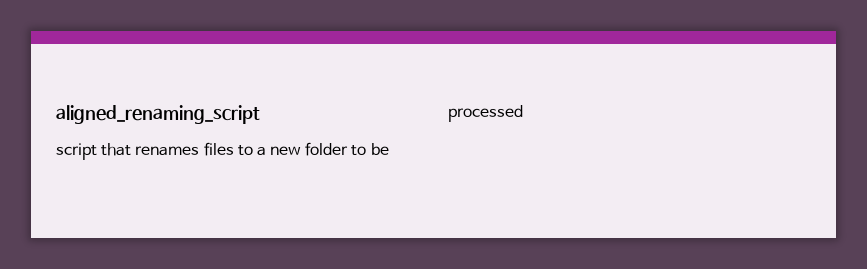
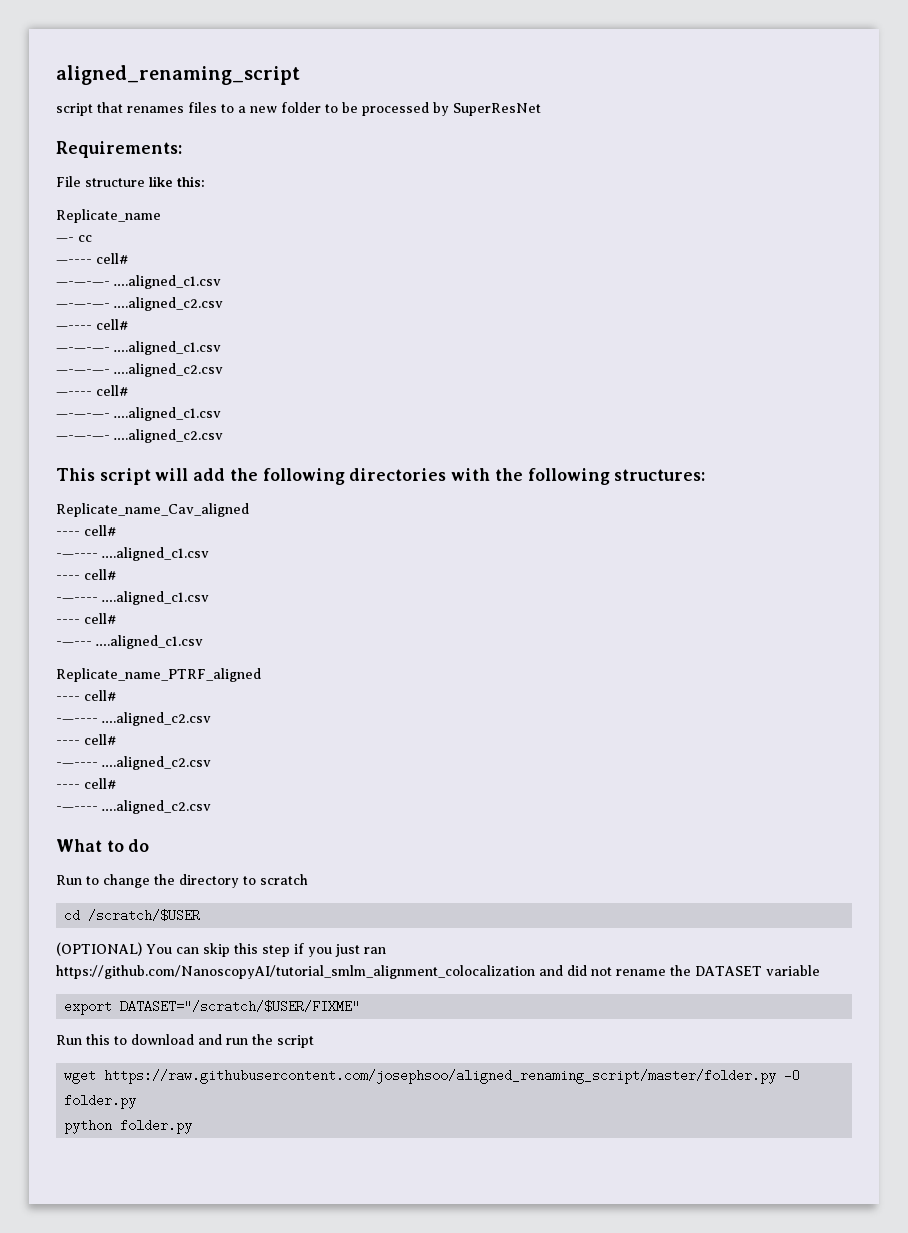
(523, 113) none -> [433,102,541,116] [56,141,182,158] [56,176,205,187] [56,209,161,223] [56,235,92,242] [56,253,128,264] [56,275,221,289] [56,297,223,311] [56,319,128,330] [56,341,221,355] [56,363,223,377] [56,385,128,396] [56,407,221,421] [56,429,223,443] [56,468,706,485] [56,503,249,517] [56,525,116,536] [56,547,209,561] [56,569,116,580] [56,591,209,605] [56,613,116,624] [56,635,203,649] [56,668,261,682] [56,690,116,701] [56,712,211,726] [56,734,116,745] [56,756,211,770] [56,778,116,789] [56,800,211,814] [56,839,150,852] [56,874,308,888] [64,909,201,922] [56,942,386,957] [56,965,820,979] [64,1000,361,1015] [56,1034,314,1048] [64,1069,801,1084] [64,1094,137,1109] [64,1119,193,1134] by SuperResNet // Requirements: // File structure like this: // Replicate_name // —- cc // —---- cell# // —-—-—- ….aligned_c1.csv // —-—-—- ….aligned_c2.csv // —---- cell# // —-—-—- ….aligned_c1.csv // —-—-—- ….aligned_c2.csv // —---- cell# // —-—-—- ….aligned_c1.csv // —-—-—- ….aligned_c2.csv // This script will add the following directories with the following structures: // Replicate_name_Cav_aligned // ---- cell# // -—---- ….aligned_c1.csv // ---- cell# // -—---- ….aligned_c1.csv // ---- cell# // -—--- ….aligned_c1.csv // Replicate_name_PTRF_aligned // ---- cell# // -—---- ….aligned_c2.csv // ---- cell# // -—---- ….aligned_c2.csv // ---- cell# // -—---- ….aligned_c2.csv // What to do // Run to change the directory to scratch // cd /scratch/$USER // (OPTIONAL) You can skip this step if you just ran https://github.com/NanoscopyAI/tutorial_smlm_alignment_colocalization and did not rename the DATASET variable // export DATASET="/scratch/$USER/FIXME" // Run this to download and run the script // wget https://raw.githubusercontent.com/josephsoo/aligned_renaming_script/master/folder.py -O folder.py // python folder.py

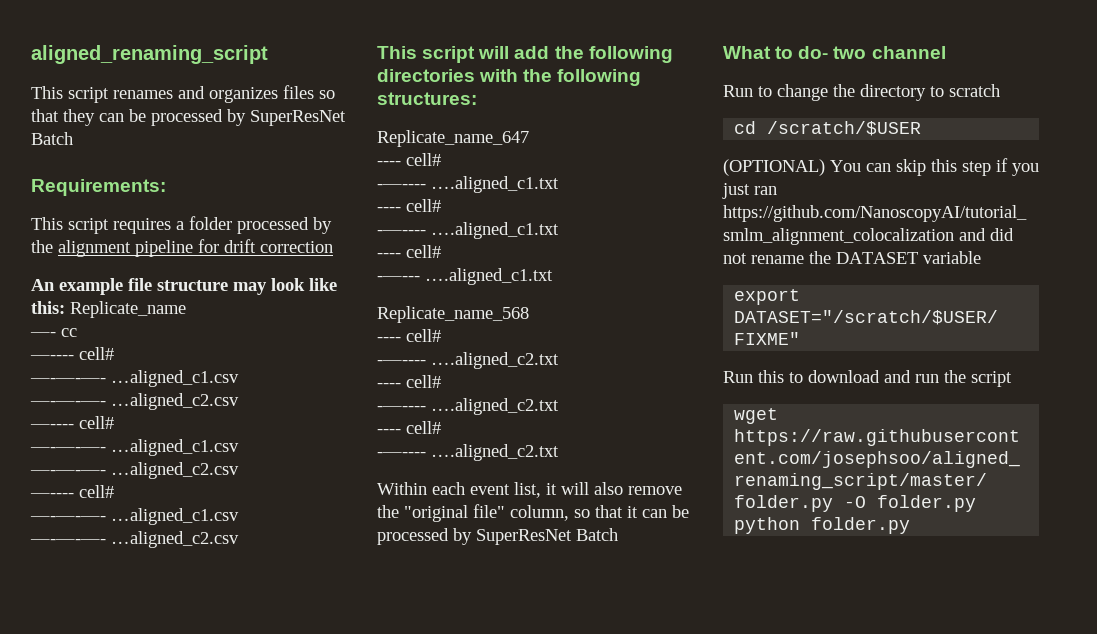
[56,102,541,116] script that renames files to a new folder to be processed by SuperResNet -> [31,85,335,103] [31,109,346,126] [31,132,73,145] This script renames and organizes files so that they can be processed by SuperResNet Batch
[56,176,145,187] File structure -> [31,216,332,234] [31,239,333,257] [31,278,305,295] This script requires a folder processed by the alignment pipeline for drift correction // An example file structure may look
(205, 181) // -> (65, 307) none
[114,275,221,289] [56,297,223,311] [56,319,128,330] [56,341,221,355] [56,363,223,377] [56,385,128,396] [56,407,221,421] [56,429,223,443] ….aligned_c1.csv // —-—-—- ….aligned_c2.csv // —---- cell# // —-—-—- ….aligned_c1.csv // —-—-—- ….aligned_c2.csv // —---- cell# // —-—-—- ….aligned_c1.csv // —-—-—- ….aligned_c2.csv -> [111,370,239,387] [30,393,239,410] [30,416,114,429] [30,439,239,456] [30,462,239,479] [30,485,114,498] [30,508,239,525] [30,531,239,548] …aligned_c1.csv // —-—-—- …aligned_c2.csv // —---- cell# // —-—-—- …aligned_c1.csv // —-—-—- …aligned_c2.csv // —---- cell# // —-—-—- …aligned_c1.csv // —-—-—- …aligned_c2.csv
[56,503,249,517] [56,525,116,536] [56,547,209,561] [56,569,116,580] [56,591,209,605] Replicate_name_Cav_aligned // ---- cell# // -—---- ….aligned_c1.csv // ---- cell# // -—---- ….aligned_c1.csv -> [377,130,529,147] [377,153,441,166] [377,176,559,193] [377,199,441,212] [377,222,559,239] Replicate_name_647 // ---- cell# // -—---- ….aligned_c1.txt // ---- cell# // -—---- ….aligned_c1.txt
[96,635,203,649] [56,668,261,682] [56,690,116,701] [56,712,211,726] [56,734,116,745] [56,756,211,770] [56,778,116,789] [56,800,211,814] ….aligned_c1.csv // Replicate_name_PTRF_aligned // ---- cell# // -—---- ….aligned_c2.csv // ---- cell# // -—---- ….aligned_c2.csv // ---- cell# // -—---- ….aligned_c2.csv -> [425,268,553,285] [377,306,529,323] [377,329,441,342] [377,352,559,369] [377,375,441,388] [377,398,559,415] [377,421,441,434] [377,444,559,461] [377,482,682,498] [377,504,689,522] [377,528,618,545] ….aligned_c1.txt // Replicate_name_568 // ---- cell# // -—---- ….aligned_c2.txt // ---- cell# // -—---- ….aligned_c2.txt // ---- cell# // -—---- ….aligned_c2.txt // Within each event list, it will also remove the "original file" column, so that it can be processed by SuperResNet Batch
[128,839,150,852] do -> [798,46,946,59] do- two channel

